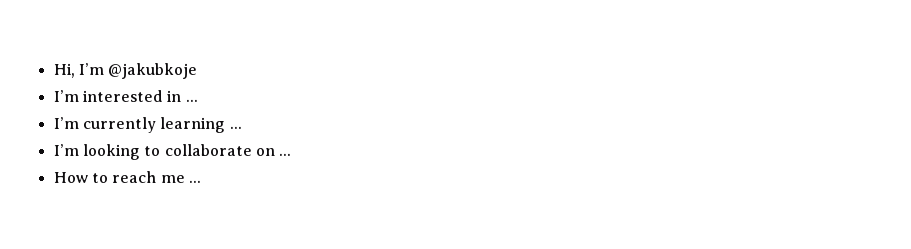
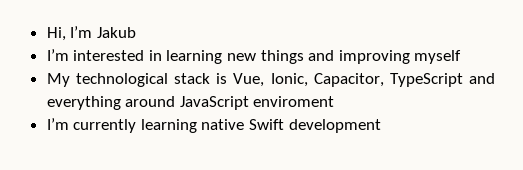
[108,63,198,79] @jakubkoje -> [96,27,136,38] Jakub
[185,99,198,102] [53,117,242,133] [53,144,292,160] [53,171,201,183] ... // I’m currently learning ... // I’m looking to collaborate on ... // How to reach me ... -> [166,50,462,64] [46,73,496,87] [46,96,335,110] [46,118,381,133] learning new things and improving myself // My technological stack is Vue, Ionic, Capacitor, TypeScript and everything around JavaScript enviroment // I’m currently learning native Swift development

